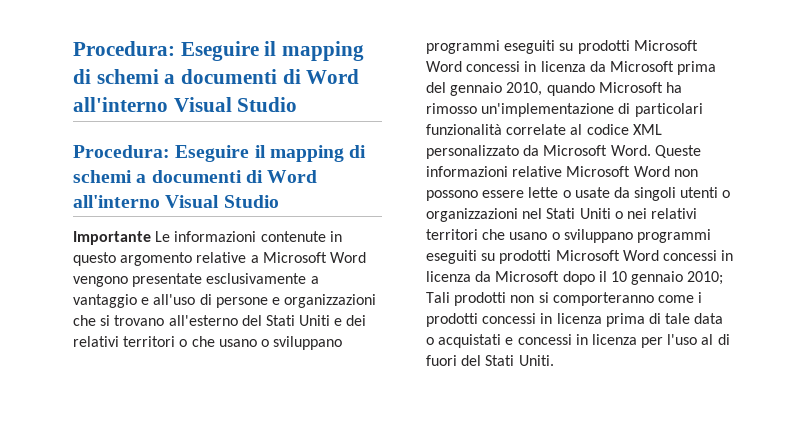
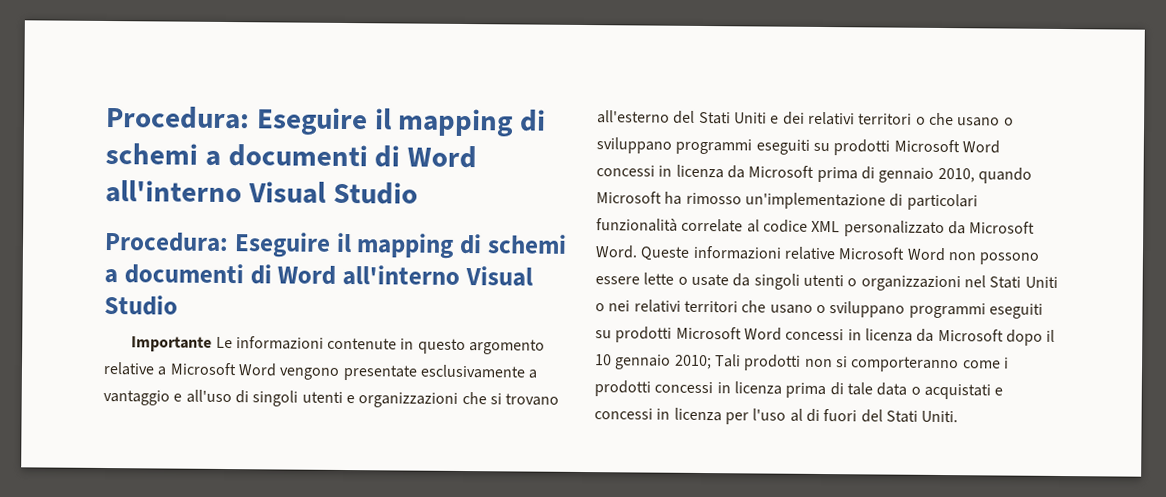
[215,297,268,308] persone -> [252,390,343,407] singoli utenti
[426,82,446,93] del -> [860,166,875,180] di

